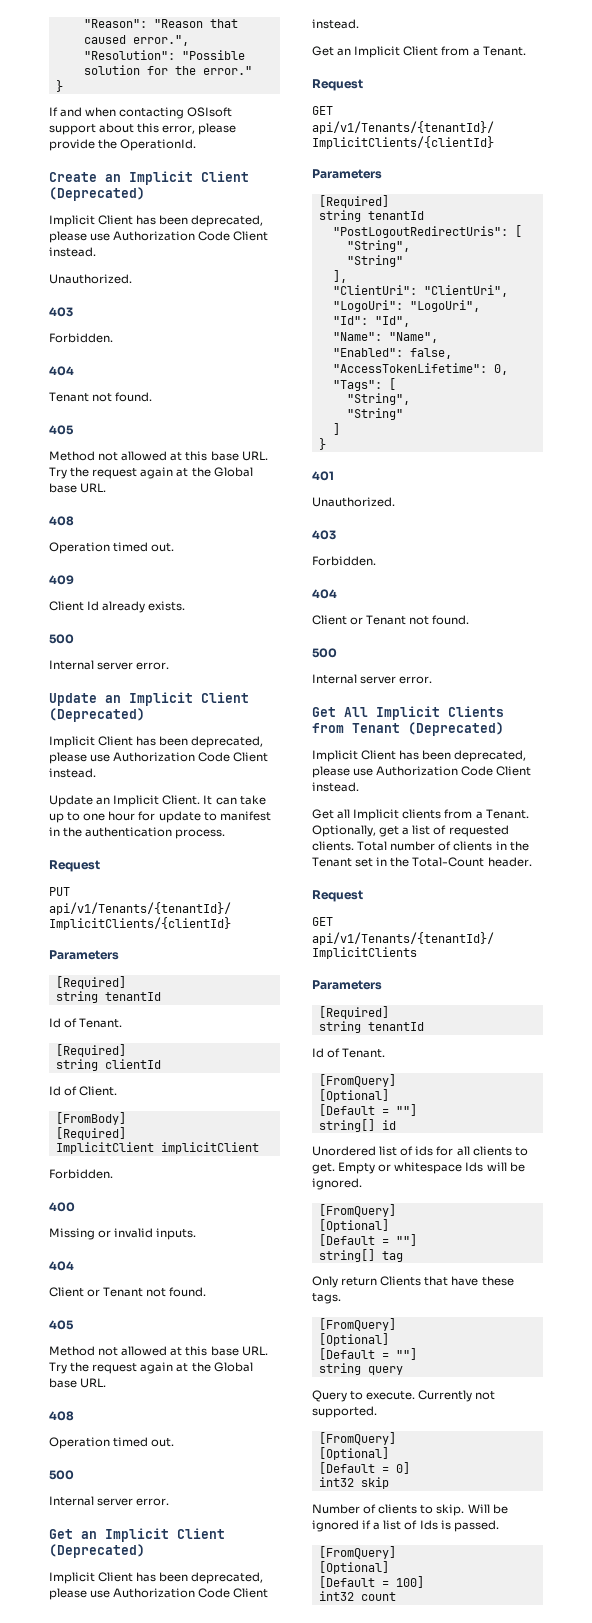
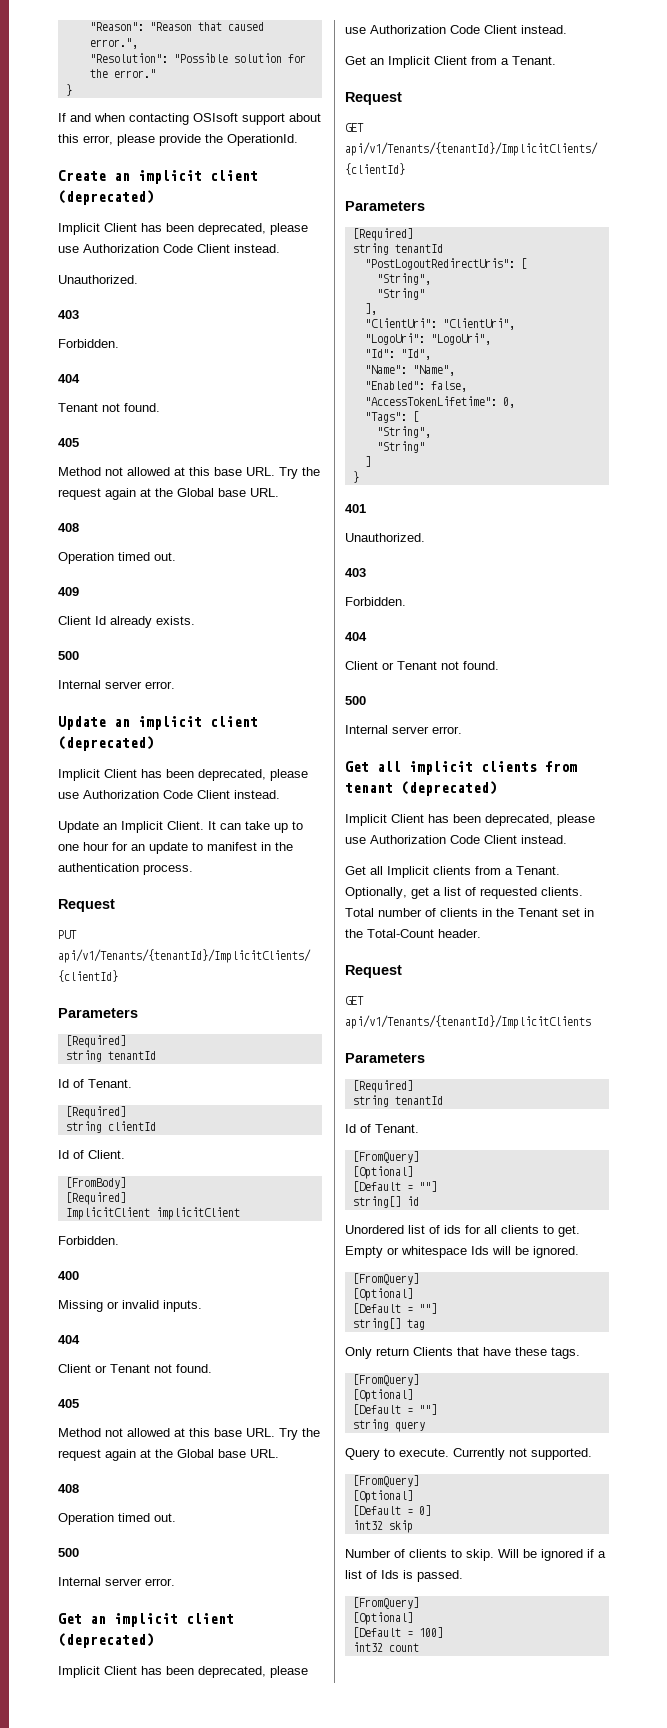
[129,171,249,185] [49,187,145,201] Implicit Client (Deprecated) -> [138,170,258,184] [58,190,154,205] implicit client (deprecated)
[129,692,249,706] [49,708,145,722] Implicit Client (Deprecated) -> [138,716,258,730] [58,736,154,751] implicit client (deprecated)
(156, 816) none -> [131,844,145,851] an
[105,1528,225,1542] [49,1544,145,1558] Implicit Client (Deprecated) -> [114,1613,234,1627] [58,1633,154,1648] implicit client (deprecated)
[344,706,504,720] [312,722,504,736] All Implicit Clients from Tenant (Deprecated) -> [377,761,577,775] [345,781,497,796] all implicit clients from tenant (deprecated)

